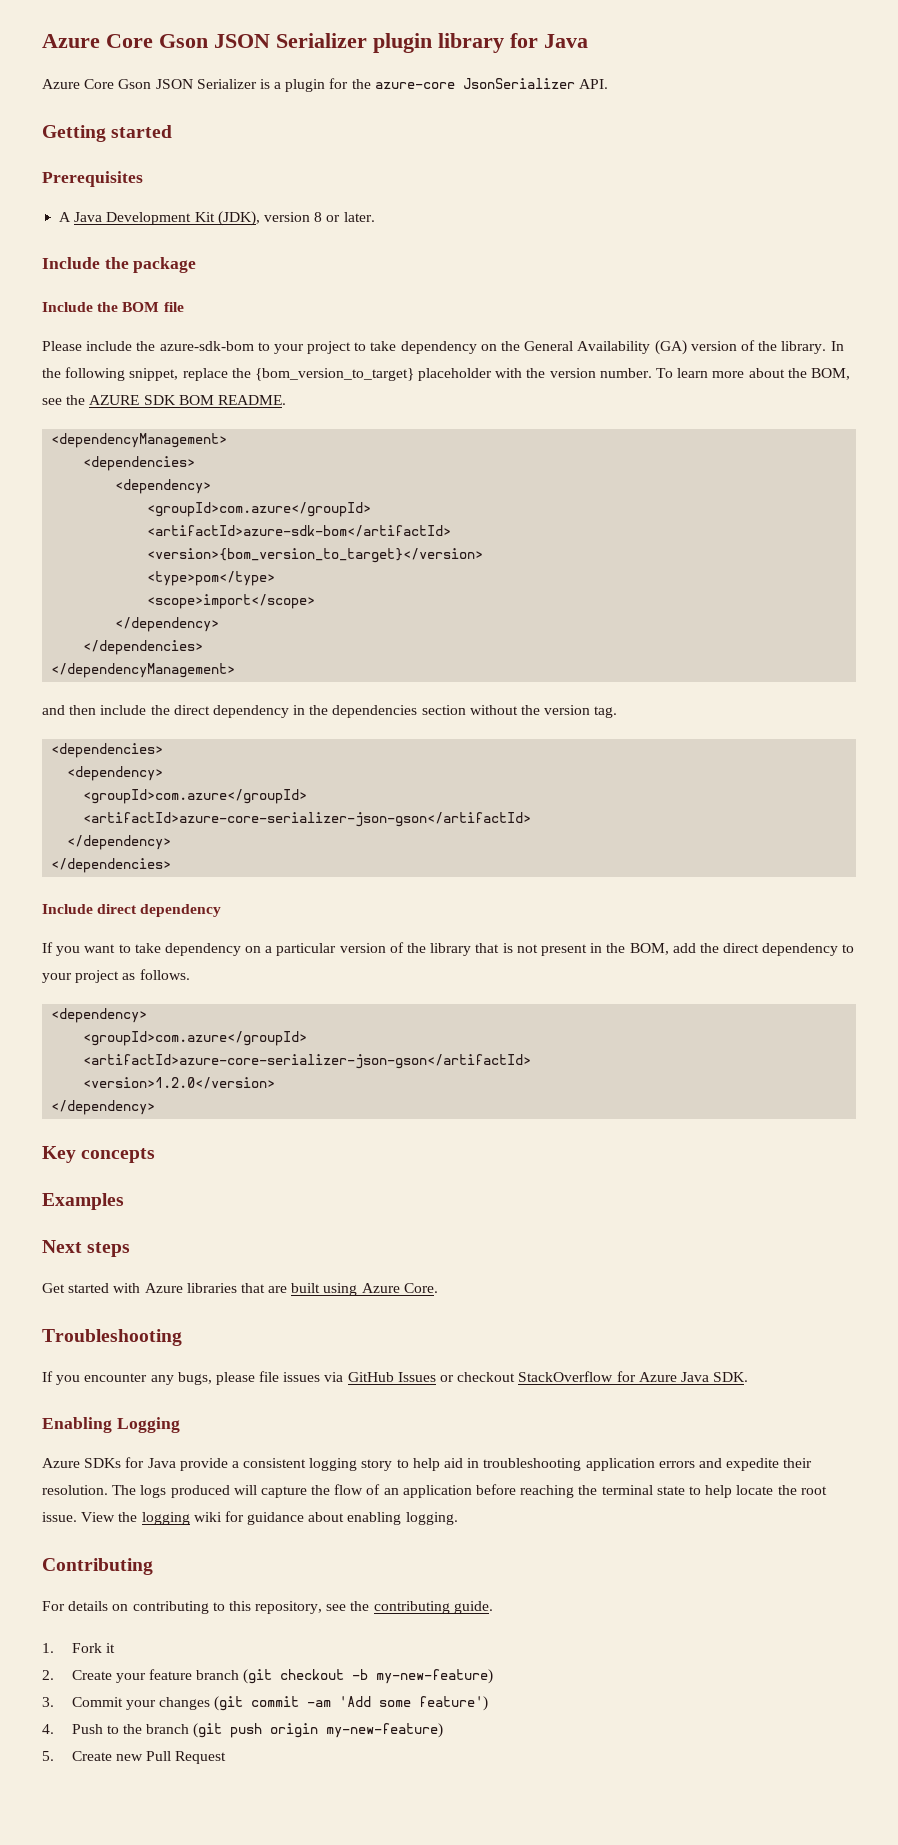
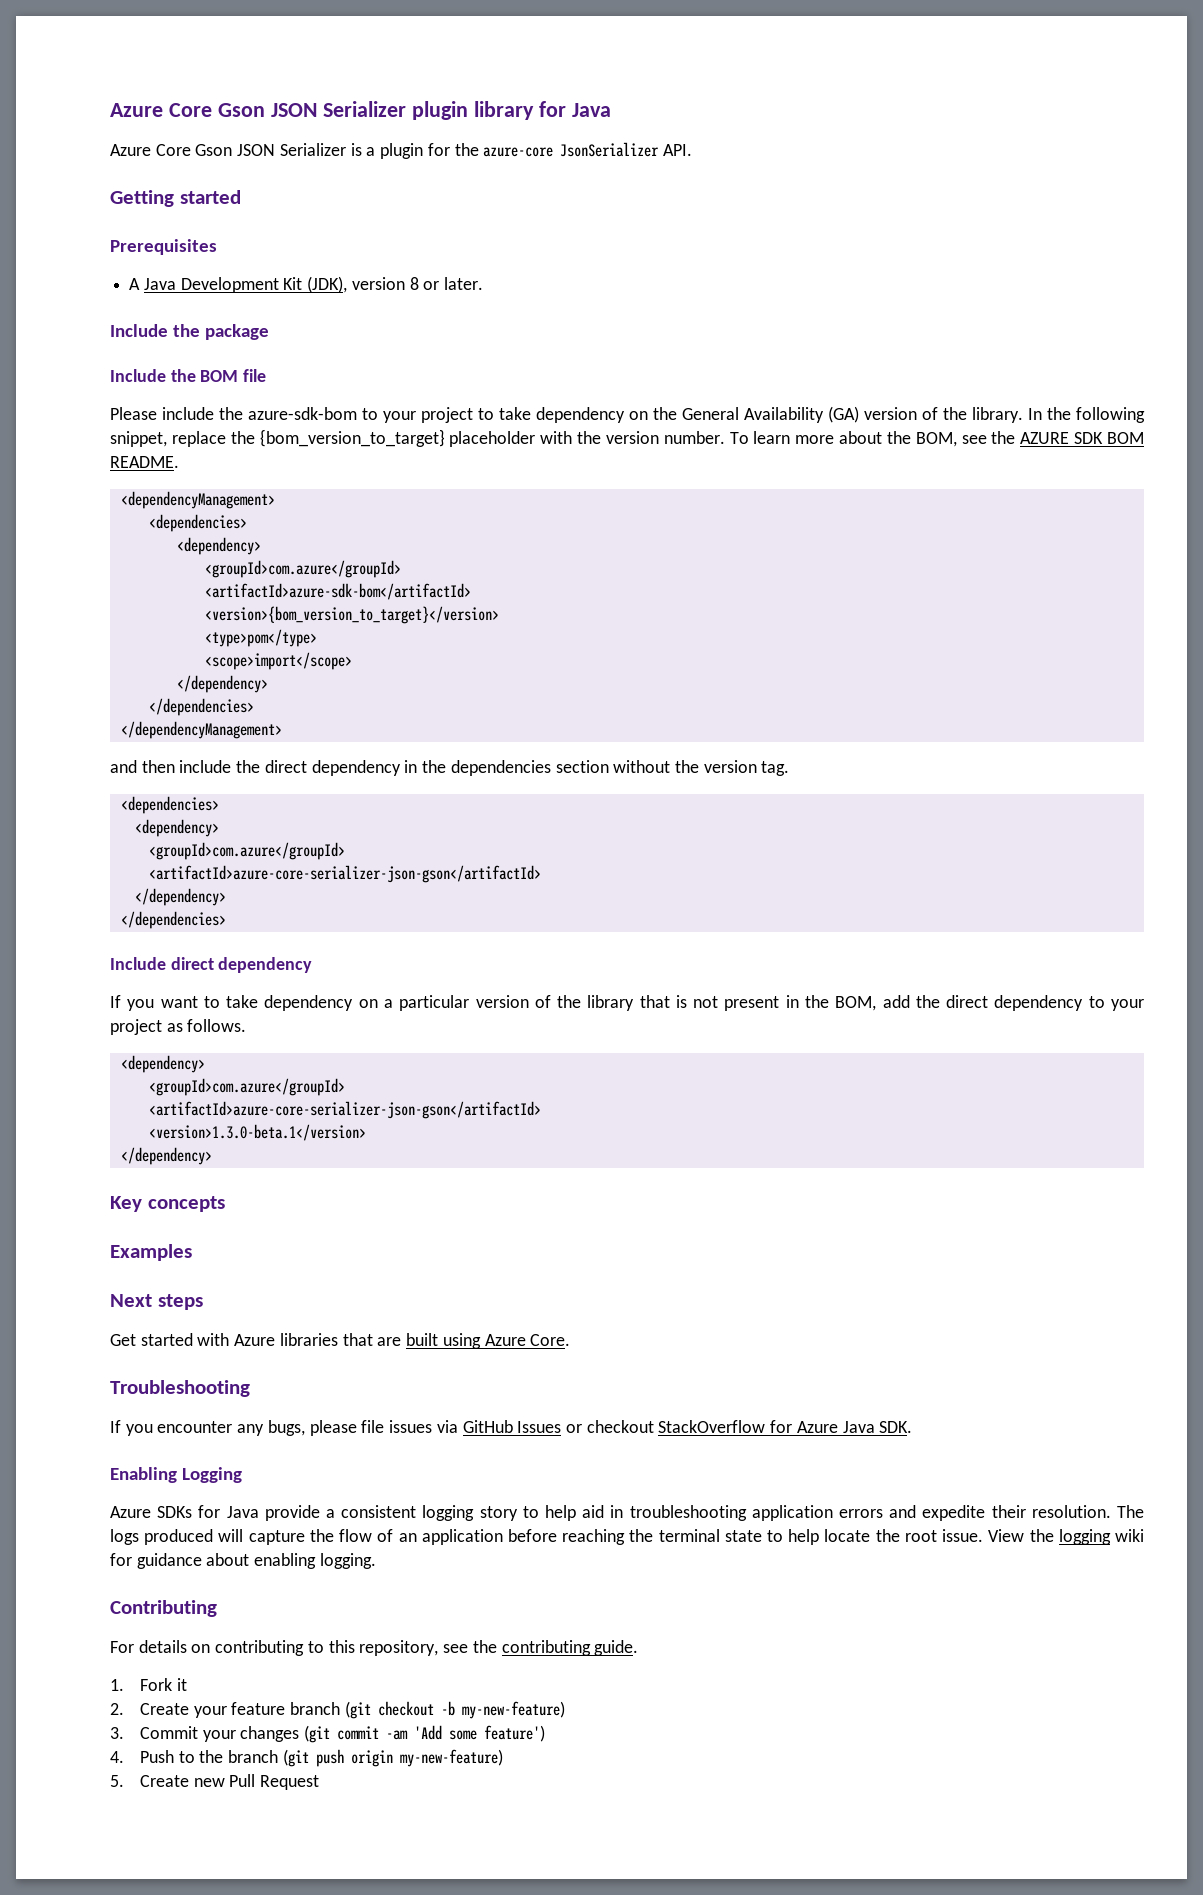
[83,1077,276,1089] <version>1.2.0</version> -> [148,1124,366,1141] <version>1.3.0-beta.1</version>

